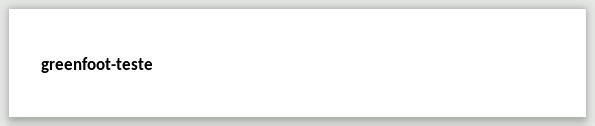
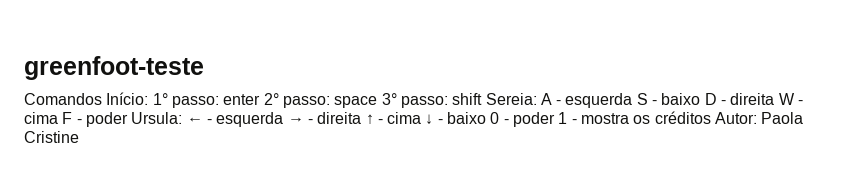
(153, 65) none -> [24,92,804,108] [24,111,804,127] [24,131,79,143] // Comandos Início: 1° passo: enter 2° passo: space 3° passo: shift Sereia: A - esquerda S - baixo D - direita W - cima F - poder Ursula: ← - esquerda → - direita ↑ - cima ↓ - baixo 0 - poder 1 - mostra os créditos Autor: Paola Cristine

